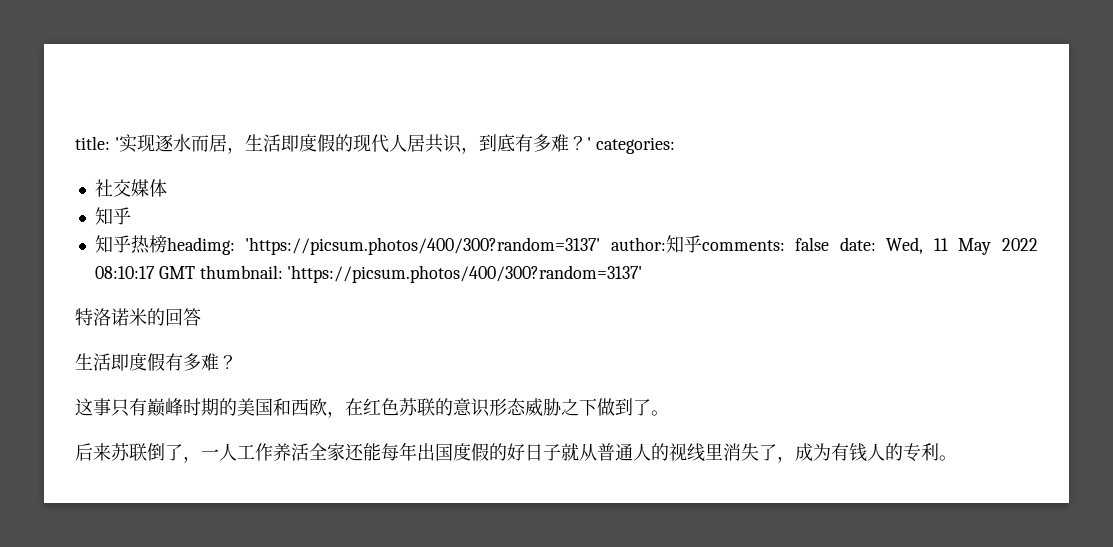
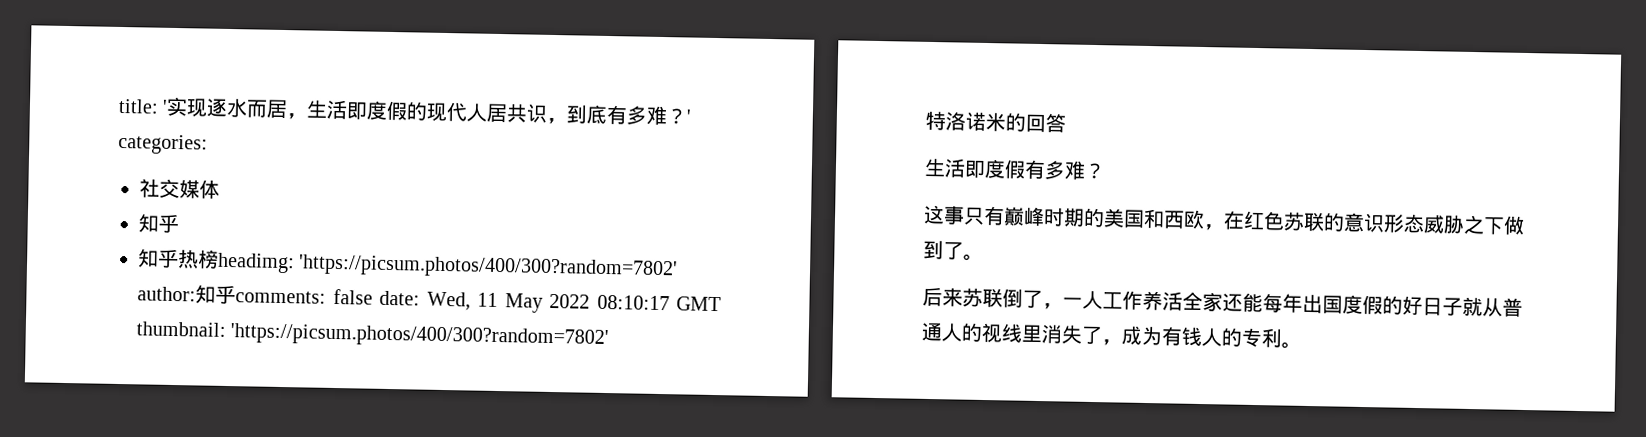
[245,237,601,255] 'https://picsum.photos/400/300?random=3137' -> [298,254,679,281] 'https://picsum.photos/400/300?random=7802'
[287,265,643,283] 'https://picsum.photos/400/300?random=3137' -> [230,323,610,350] 'https://picsum.photos/400/300?random=7802'

